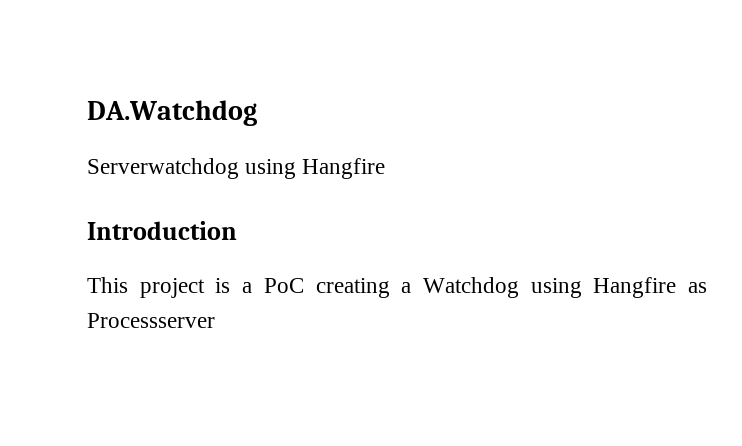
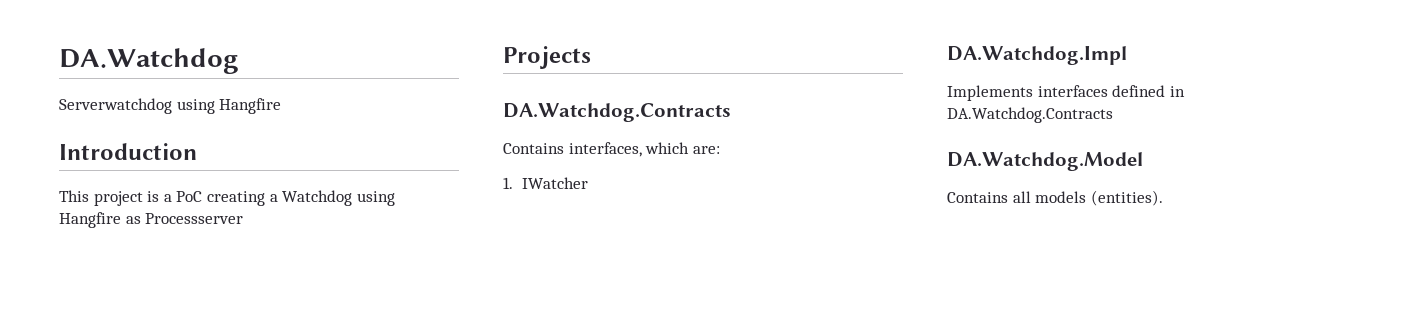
(215, 320) none -> [503,46,591,69] [503,103,731,122] [503,142,720,157] [503,177,589,189] [947,46,1127,65] [947,85,1185,101] [947,107,1113,123] [947,152,1143,171] [947,190,1163,206] // Projects // DA.Watchdog.Contracts // Contains interfaces, which are: // 1. IWatcher // DA.Watchdog.Impl // Implements interfaces defined in DA.Watchdog.Contracts // DA.Watchdog.Model // Contains all models (entities).

